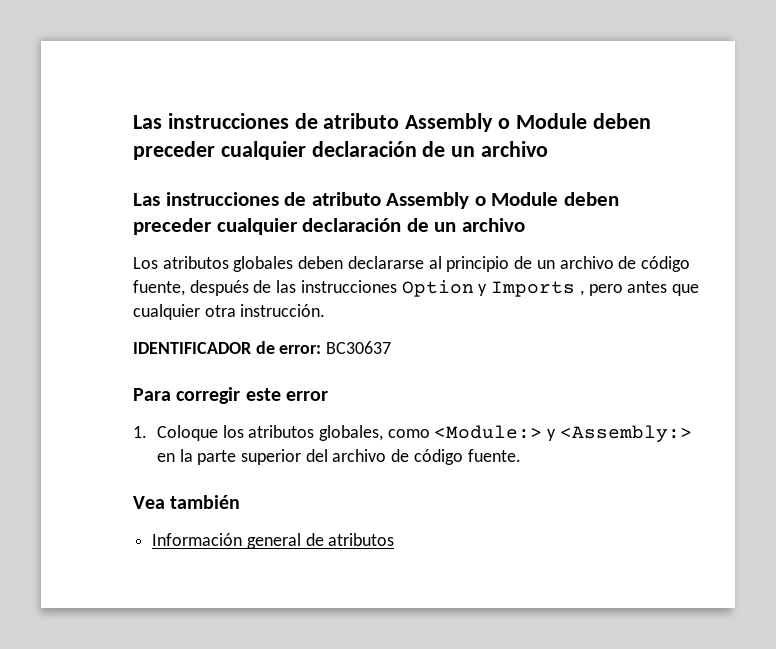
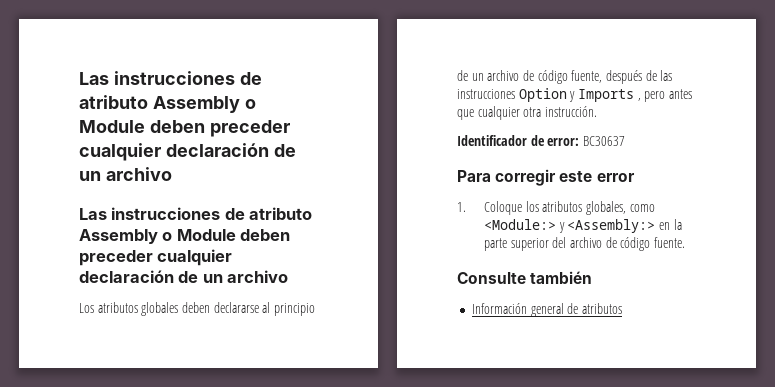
[133,342,251,354] IDENTIFICADOR -> [457,135,527,146] Identificador
[133,496,165,509] Vea -> [457,272,526,284] Consulte

